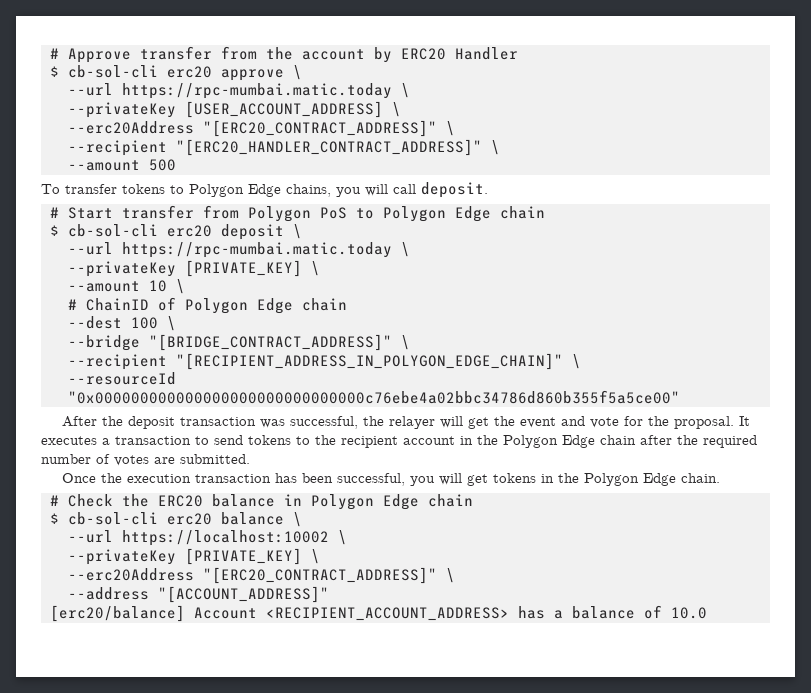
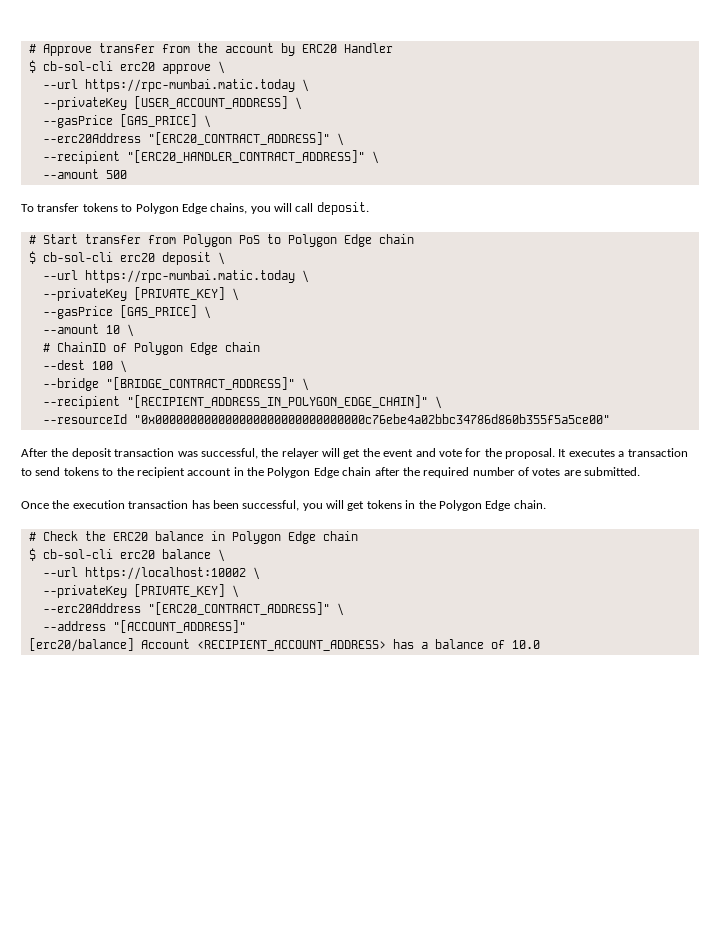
(401, 109) none -> [42,114,211,128] // --gasPrice [GAS_PRICE] \
(320, 268) none -> [42,305,211,319] // --gasPrice [GAS_PRICE] \

